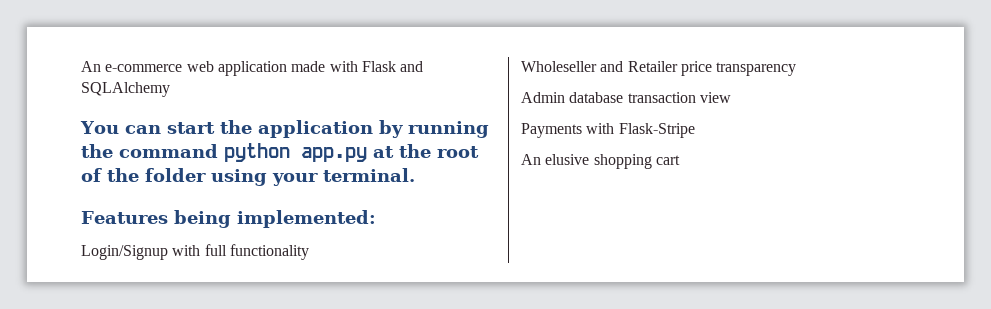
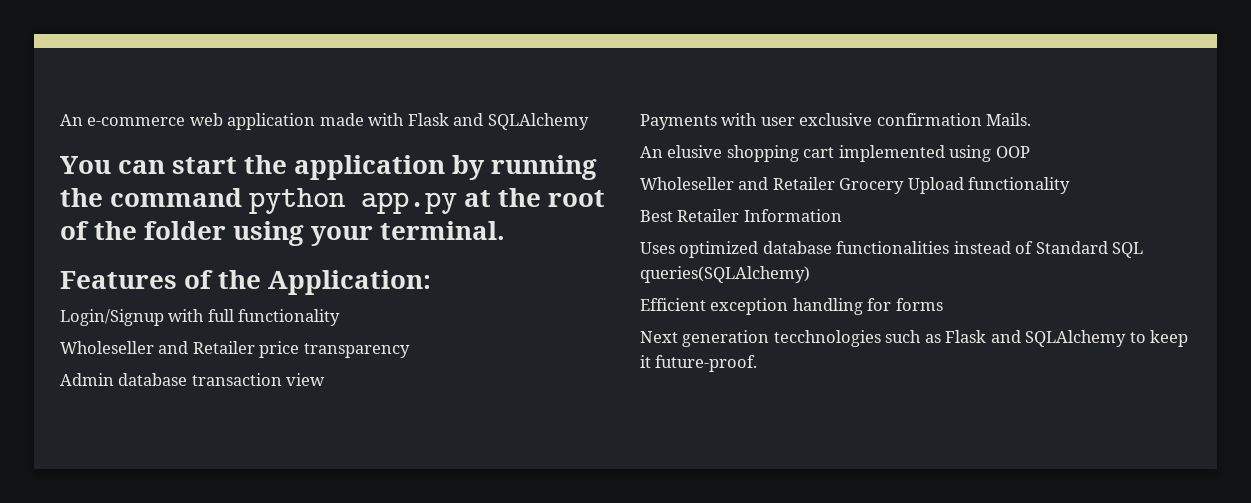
[173,210,376,228] being implemented: -> [184,270,432,295] of the Application:
[618,123,695,138] Flask-Stripe -> [760,113,1032,126] user exclusive confirmation Mails.
(680, 160) none -> [838,145,1030,162] [640,177,1071,194] [640,209,842,222] [640,241,1144,258] [640,266,810,283] [640,298,943,315] [640,330,1189,347] [640,355,758,372] implemented using OOP // Wholeseller and Retailer Grocery Upload functionality // Best Retailer Information // Uses optimized database functionalities instead of Standard SQL queries(SQLAlchemy) // Efficient exception handling for forms // Next generation tecchnologies such as Flask and SQLAlchemy to keep it future-proof.

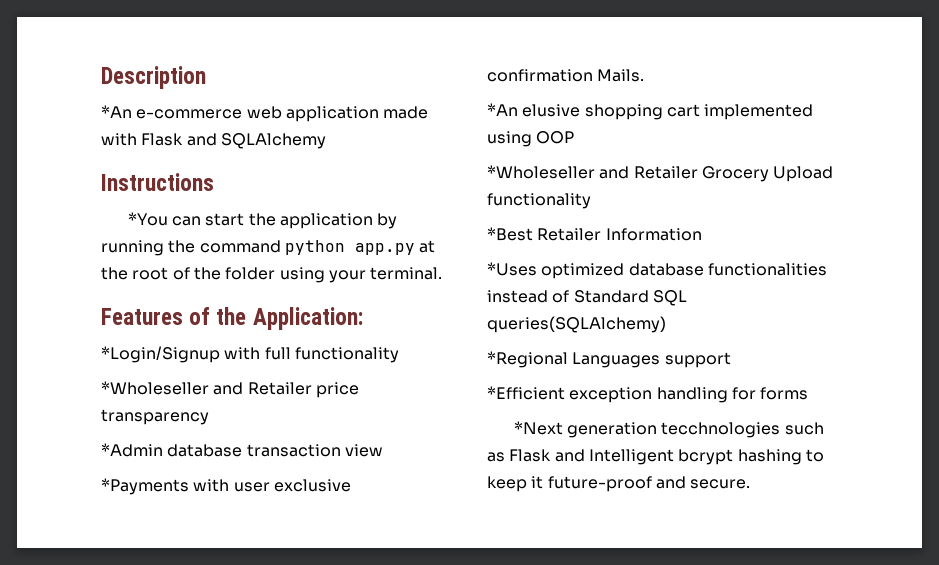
[60,114,83,126] An -> [101,66,206,89] [101,105,132,118] Description // *An
[60,156,111,174] You -> [101,173,214,191] [127,212,168,226] Instructions // *You
[60,309,164,326] Login/Signup -> [101,346,220,363] *Login/Signup
[60,341,154,354] Wholeseller -> [101,381,209,395] *Wholeseller
[60,373,114,386] Admin -> [101,443,163,457] *Admin
[640,114,717,130] Payments -> [101,478,189,495] *Payments
[640,146,663,158] An -> [487,103,518,116] *An
[640,177,734,190] Wholeseller -> [487,165,595,179] *Wholeseller
[640,210,673,222] Best -> [487,227,533,241] *Best
[640,242,675,254] Uses -> [487,262,537,276] *Uses
[640,298,706,311] Efficient -> [487,351,731,368] [487,386,565,400] *Regional Languages support // *Efficient
[640,331,678,343] Next -> [513,421,563,435] *Next
[1025,330,1189,347] [640,355,758,372] SQLAlchemy to keep it future-proof. -> [588,449,824,465] [487,476,751,492] Intelligent bcrypt hashing to keep it future-proof and secure.

